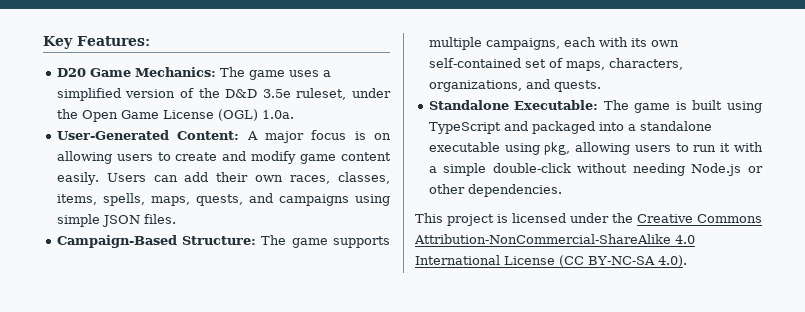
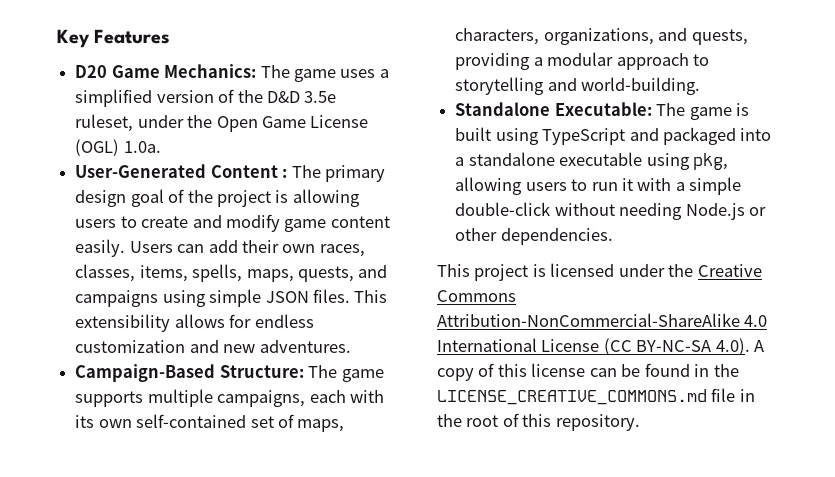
[77,36,150,46] Features: -> [94,29,171,44] Features
[177,130,391,143] Content: A major focus is on -> [210,165,385,182] [75,189,289,207] Content : The primary design goal of the project is
(176, 219) none -> [354,290,388,303] [75,314,314,332] [75,340,351,353] This extensibility allows for endless customization and new adventures.
[553,80,601,92] quests. -> [691,29,748,45] [455,52,709,70] [455,77,701,95] quests, providing a modular approach to storytelling and world-building.
(687, 261) none -> [754,340,765,352] [437,363,739,381] [437,388,755,405] [437,413,640,431] A copy of this license can be found in the LICENSE_CREATIVE_COMMONS.md file in the root of this repository.

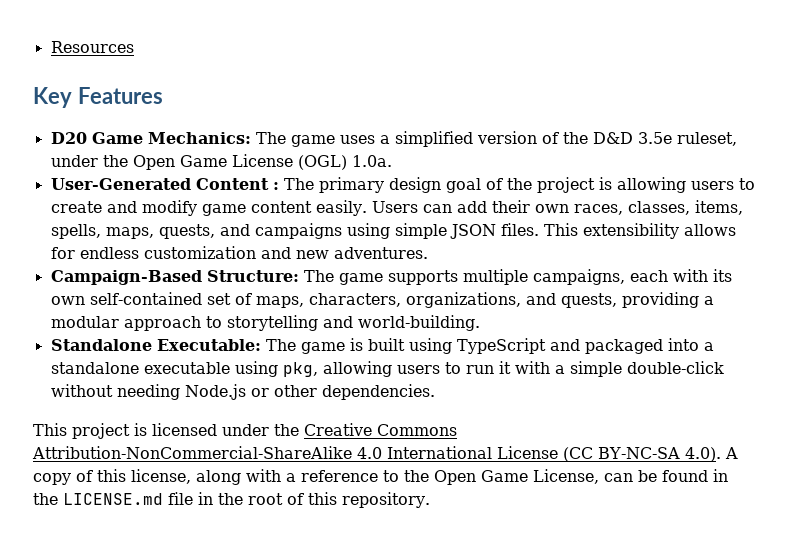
(57, 38) none -> [50,41,134,53] Resources //
[531,363,586,377] license -> [131,469,599,485] license, along with a reference to the Open Game License,
[437,389,707,405] LICENSE_CREATIVE_COMMONS.md -> [63,493,163,505] LICENSE.md

